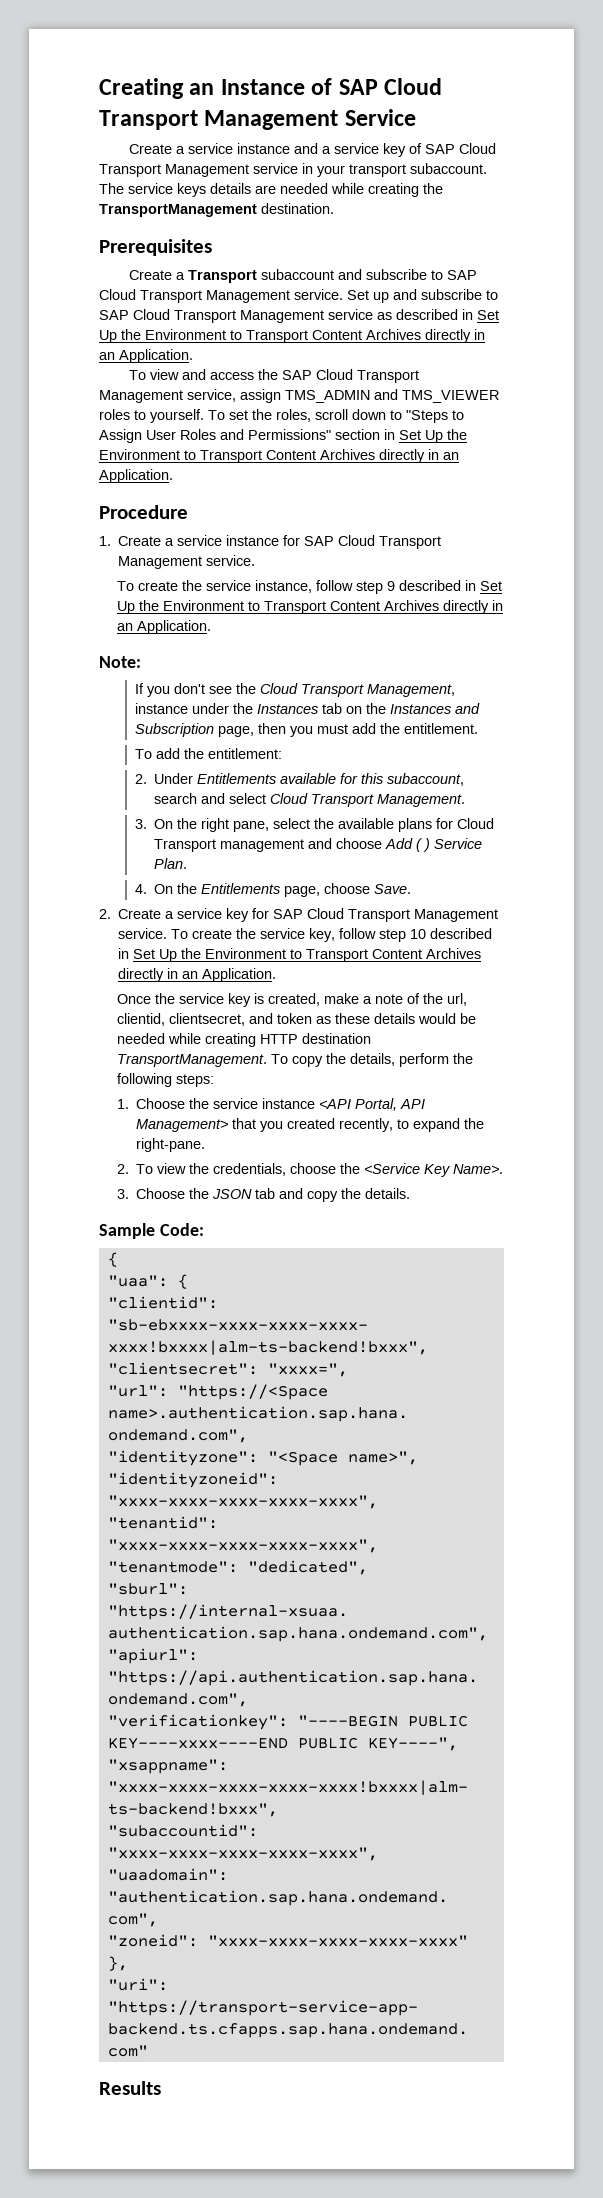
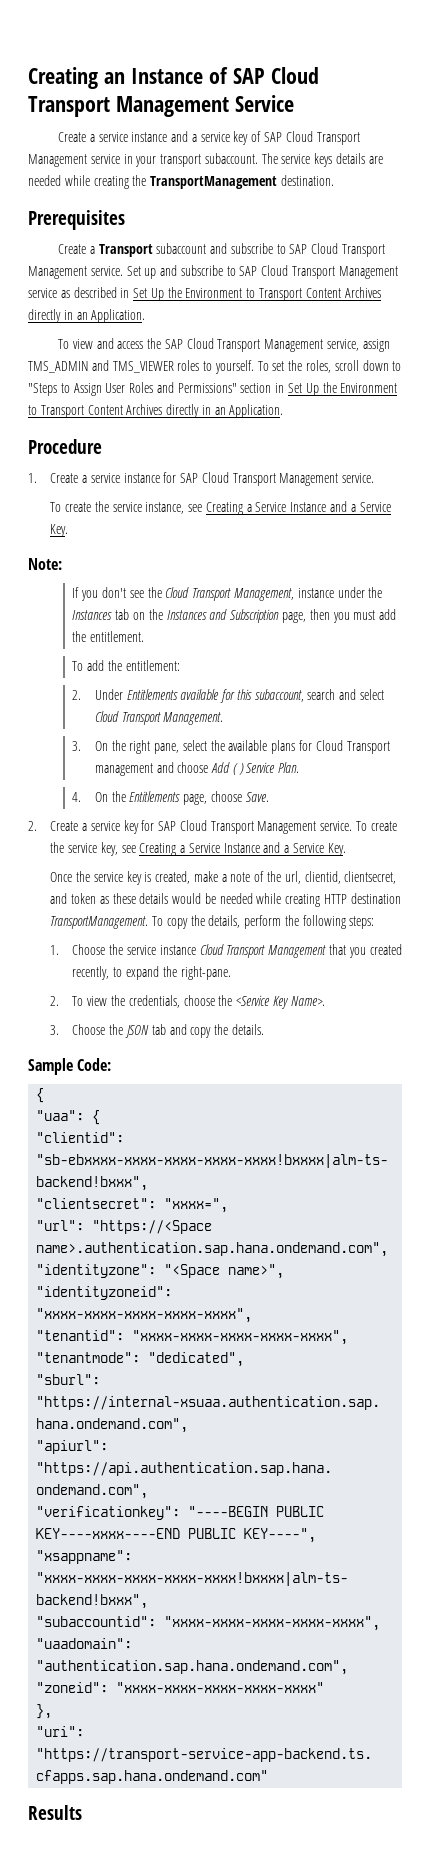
[315,580,502,594] [116,600,503,614] [116,620,211,634] follow step 9 described in Set Up the Environment to Transport Content Archives directly in an Application. -> [188,501,391,515] [50,524,69,537] see Creating a Service Instance and a Service Key.
[339,928,493,942] [118,948,482,962] [118,968,277,982] follow step 10 described in Set Up the Environment to Transport Content Archives directly in an Application. -> [121,842,346,856] see Creating a Service Instance and a Service Key.
[319,1098,426,1111] [136,1119,229,1132] <API Portal, API Management> -> [199,944,327,958] Cloud Transport Management

